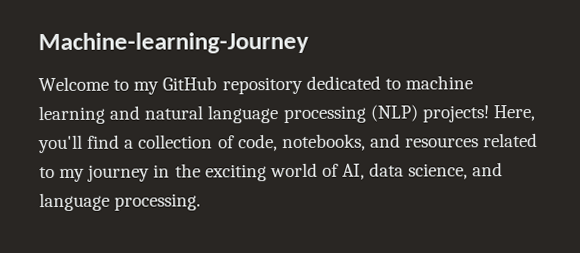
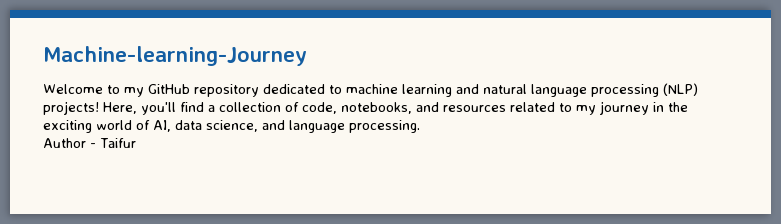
(202, 202) none -> [43,138,136,148] // Author - Taifur

